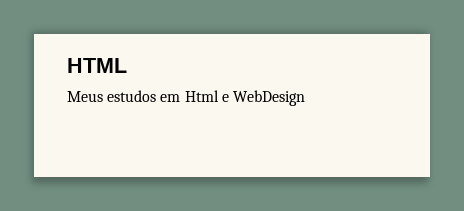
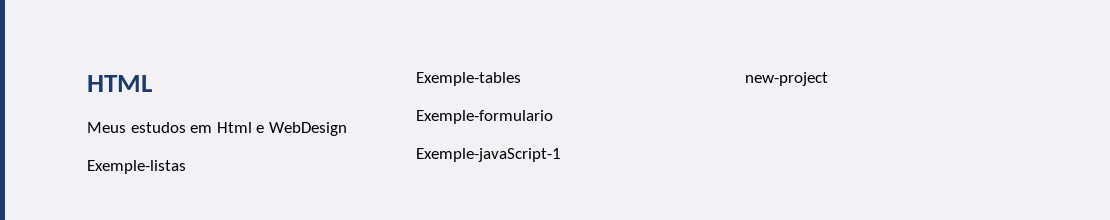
(305, 98) none -> [87,160,186,174] [416,72,521,86] [416,110,553,124] [416,148,561,162] [745,72,828,86] // Exemple-listas // Exemple-tables // Exemple-formulario // Exemple-javaScript-1 // new-project

